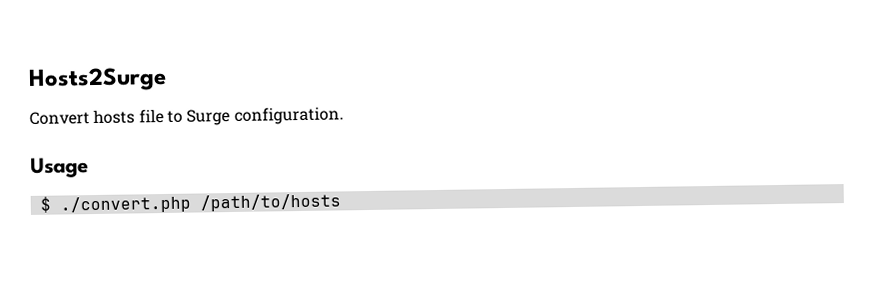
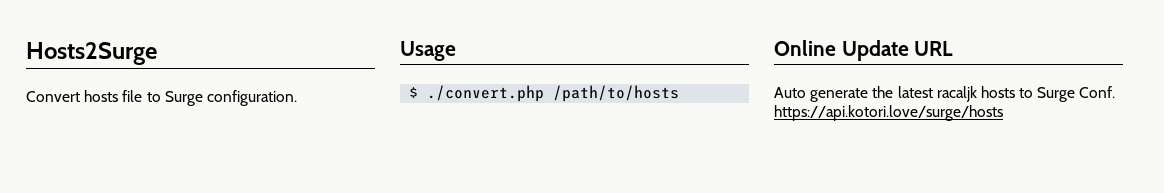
(341, 202) none -> [774,40,954,61] [774,86,1116,102] [774,105,1003,121] // Online Update URL // Auto generate the latest racaljk hosts to Surge Conf. https://api.kotori.love/surge/hosts

